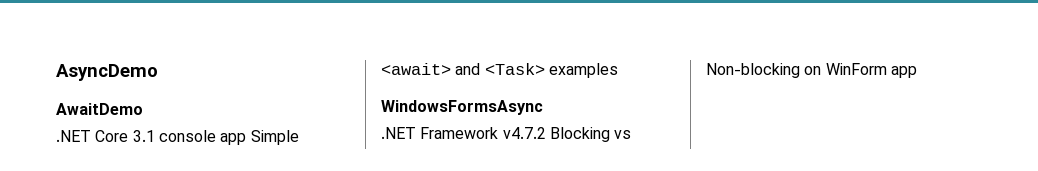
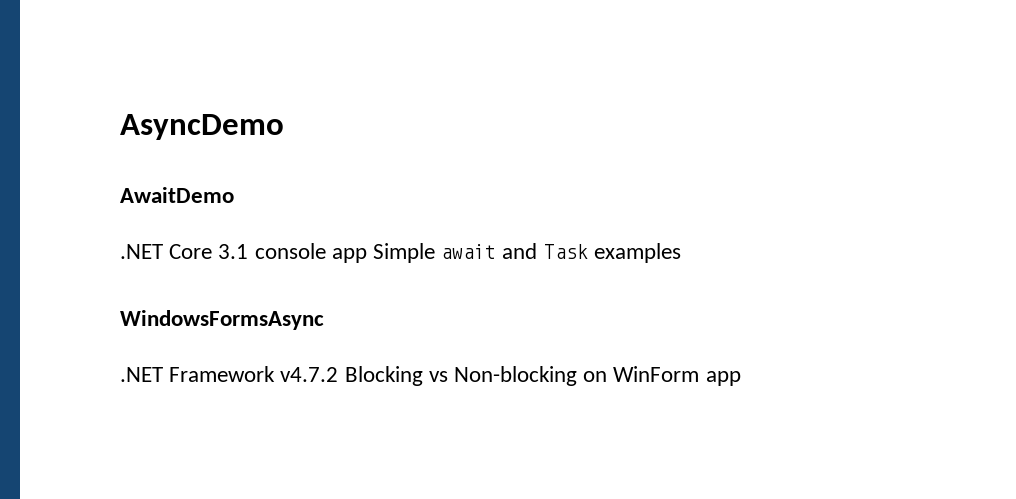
[381,63,545,75] <await> and <Task> -> [441,243,588,259] await and Task

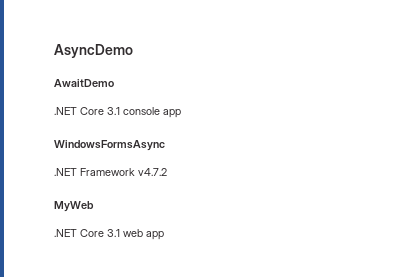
[373,243,681,263] Simple await and Task examples -> (181, 113) none
[344,366,700,386] Blocking vs Non-blocking on WinForm -> [54,201,94,212] [54,229,143,237] // MyWeb // .NET Core 3.1 web

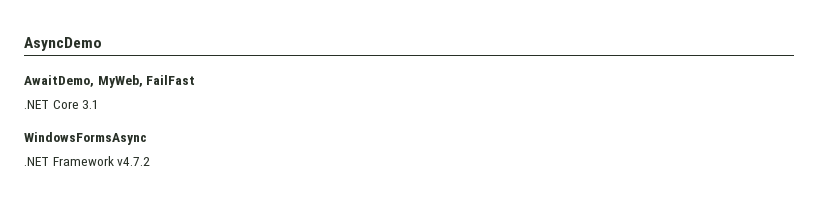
[54,79,114,87] [54,107,181,118] AwaitDemo // .NET Core 3.1 console app -> [24,75,196,88] [24,100,100,109] AwaitDemo, MyWeb, FailFast // .NET Core 3.1
[54,201,94,212] [54,229,164,240] // MyWeb // .NET Core 3.1 web app -> (151, 161) none

